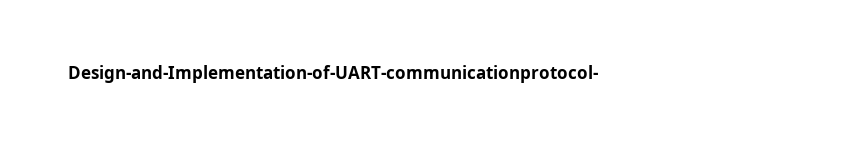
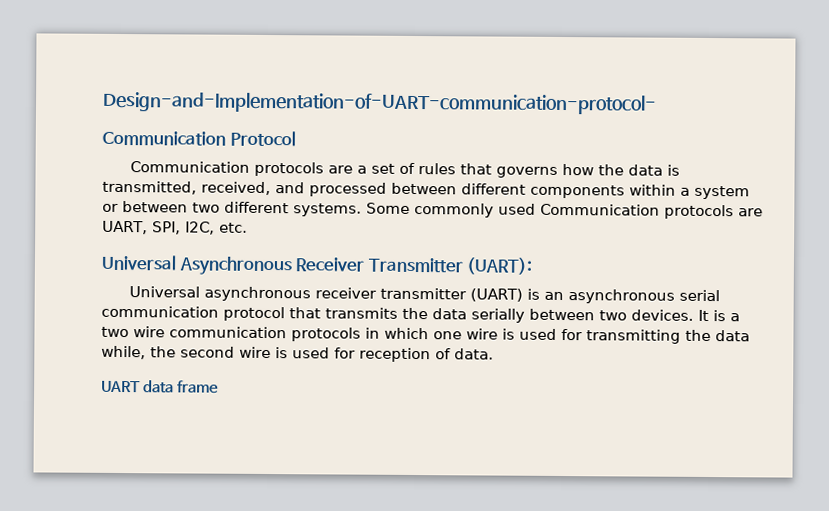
[68,65,598,83] Design-and-Implementation-of-UART-communicationprotocol- -> [102,91,657,115] [102,130,296,147] [129,161,680,178] [102,180,750,200] [102,201,763,220] [102,220,248,235] [101,254,533,276] [128,286,720,304] [101,305,740,323] [101,326,750,344] [101,345,494,363] [101,380,220,394] Design-and-Implementation-of-UART-communication-protocol- // Communication Protocol // Communication protocols are a set of rules that governs how the data is transmitted, received, and processed between different components within a system or between two different systems. Some commonly used Communication protocols are UART, SPI, I2C, etc. // Universal Asynchronous Receiver Transmitter (UART): // Universal asynchronous receiver transmitter (UART) is an asynchronous serial communication protocol that transmits the data serially between two devices. It is a two wire communication protocols in which one wire is used for transmitting the data while, the second wire is used for reception of data. // UART data frame

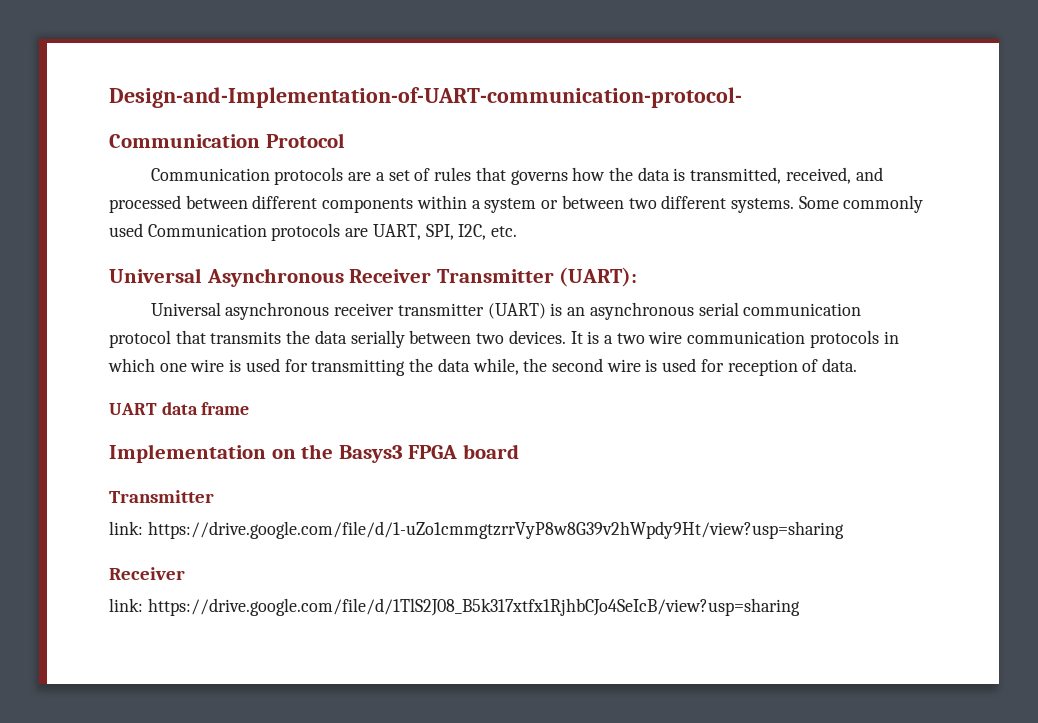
(220, 387) none -> [109,444,519,463] [109,490,214,503] [109,521,844,539] [109,567,185,580] [109,598,800,616] // Implementation on the Basys3 FPGA board // Transmitter // link: https://drive.google.com/file/d/1-uZo1cmmgtzrrVyP8w8G39v2hWpdy9Ht/view?usp=sharing // Receiver // link: https://drive.google.com/file/d/1TlS2J08_B5k317xtfx1RjhbCJo4SeIcB/view?usp=sharing

